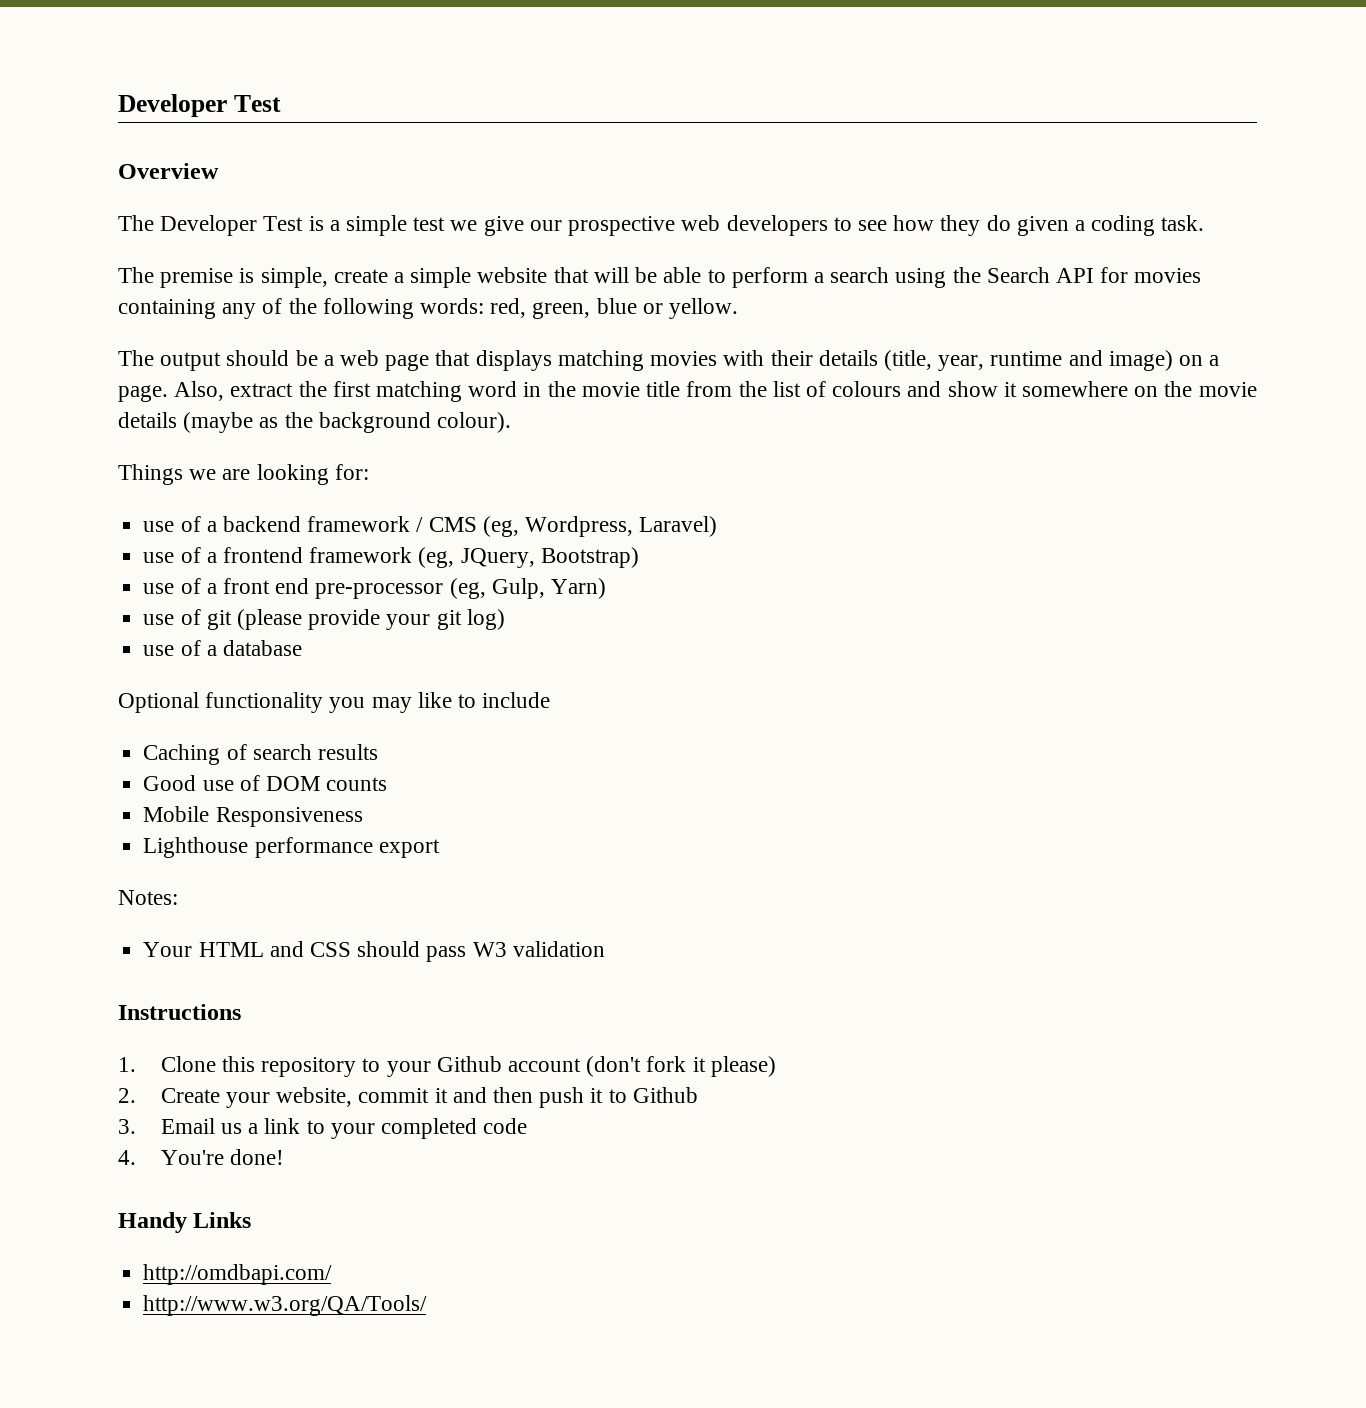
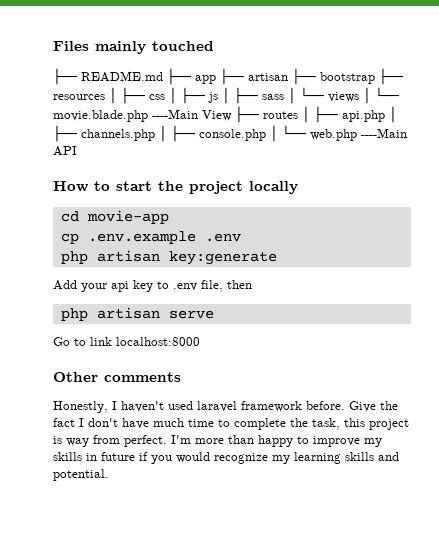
[118,94,281,117] [118,163,219,179] [118,215,1205,236] [118,267,1202,288] [118,298,739,319] [118,350,1220,371] [118,381,1257,402] [118,412,512,433] [118,464,369,485] [143,516,718,537] [143,547,639,568] [143,578,606,599] [143,609,505,630] [143,640,302,656] [118,692,551,713] [143,744,378,765] [143,775,388,791] [143,806,363,827] [143,837,440,858] [118,890,178,905] [143,941,605,962] [118,1004,241,1020] [118,1056,776,1077] [118,1087,698,1108] [118,1118,528,1139] [118,1149,284,1165] [118,1212,252,1233] [143,1264,333,1285] [143,1295,428,1316] Developer Test // Overview // The Developer Test is a simple test we give our prospective web developers to see how they do given a coding task. // The premise is simple, create a simple website that will be able to perform a search using the Search API for movies containing any of the following words: red, green, blue or yellow. // The output should be a web page that displays matching movies with their details (title, year, runtime and image) on a page. Also, extract the first matching word in the movie title from the list of colours and show it somewhere on the movie details (maybe as the background colour). // Things we are looking for: // use of a backend framework / CMS (eg, Wordpress, Laravel) // use of a frontend framework (eg, JQuery, Bootstrap) // use of a front end pre-processor (eg, Gulp, Yarn) // use of git (please provide your git log) // use of a database // Optional functionality you may like to include // Caching of search results // Good use of DOM counts // Mobile Responsiveness // Lighthouse performance export // Notes: // Your HTML and CSS should pass W3 validation // Instructions // 1. Clone this repository to your Github account (don't fork it please) // 2. Create your website, commit it and then push it to Github // 3. Email us a link to your completed code // 4. You're done! // Handy Links // http://omdbapi.com/ // http://www.w3.org/QA/Tools/ -> [53,41,214,54] [53,68,403,85] [53,87,399,104] [53,106,397,123] [53,125,407,142] [53,146,77,156] [53,181,298,194] [60,210,169,224] [60,231,241,244] [60,250,277,265] [53,280,252,292] [60,307,214,321] [53,337,200,346] [53,372,181,382] [53,401,398,413] [53,418,409,430] [53,435,382,447] [53,452,399,464] [53,469,109,481] Files mainly touched // ├── README.md ├── app ├── artisan ├── bootstrap ├── resources │ ├── css │ ├── js │ ├── sass │ └── views │ └── movie.blade.php ----Main View ├── routes │ ├── api.php │ ├── channels.php │ ├── console.php │ └── web.php ----Main API // How to start the project locally // cd movie-app // cp .env.example .env // php artisan key:generate // Add your api key to .env file, then // php artisan serve // Go to link localhost:8000 // Other comments // Honestly, I haven't used laravel framework before. Give the fact I don't have much time to complete the task, this project is way from perfect. I'm more than happy to improve my skills in future if you would recognize my learning skills and potential.

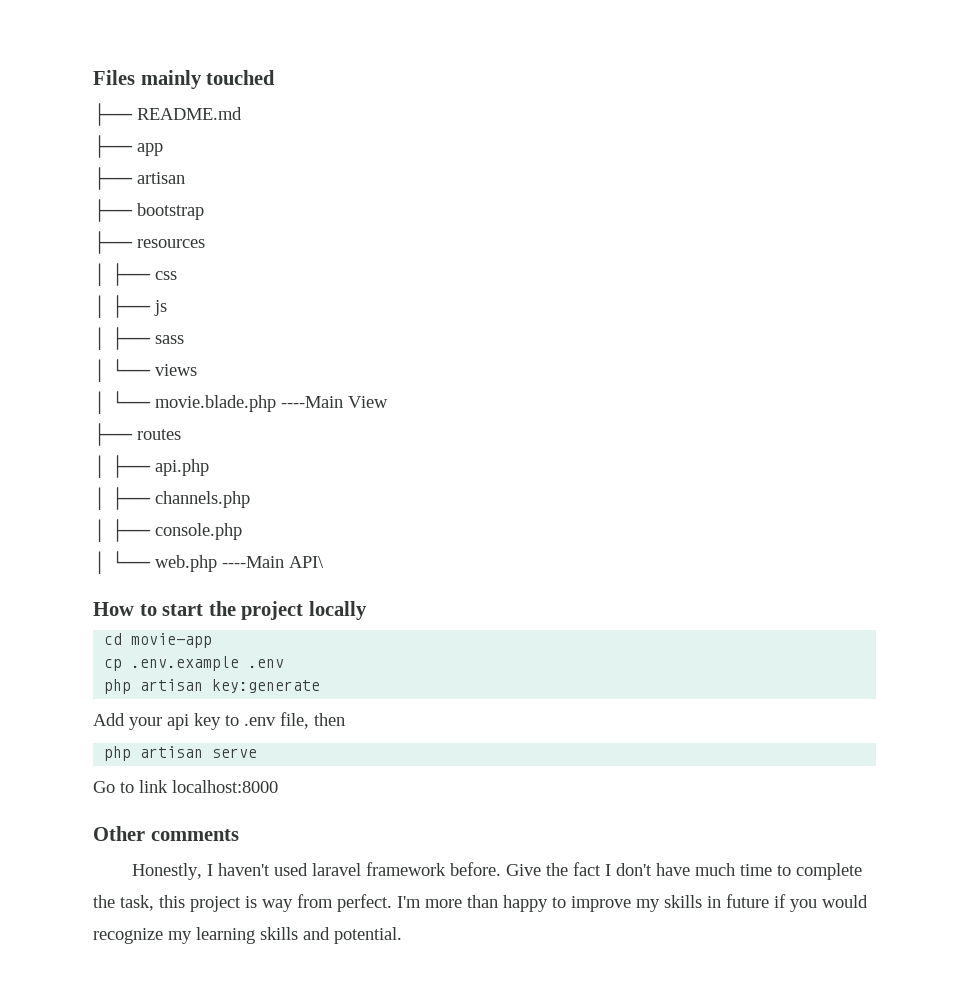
(163, 76) none -> (242, 113) //
(216, 79) none -> (163, 149) //
(288, 77) none -> (185, 178) //
(375, 78) none -> (204, 211) //
(105, 97) none -> (205, 243) //
(165, 97) none -> (177, 275) //
(218, 97) none -> (167, 308) //
(284, 97) none -> (184, 339) //
(359, 97) none -> (197, 370) //
(232, 115) none -> (388, 402) //
(298, 115) none -> (181, 434) //
(385, 116) none -> (209, 467) //
(155, 135) none -> (250, 499) //
(266, 135) none -> (242, 531) //
[53,146,77,156] API -> [289,556,324,568] API\

